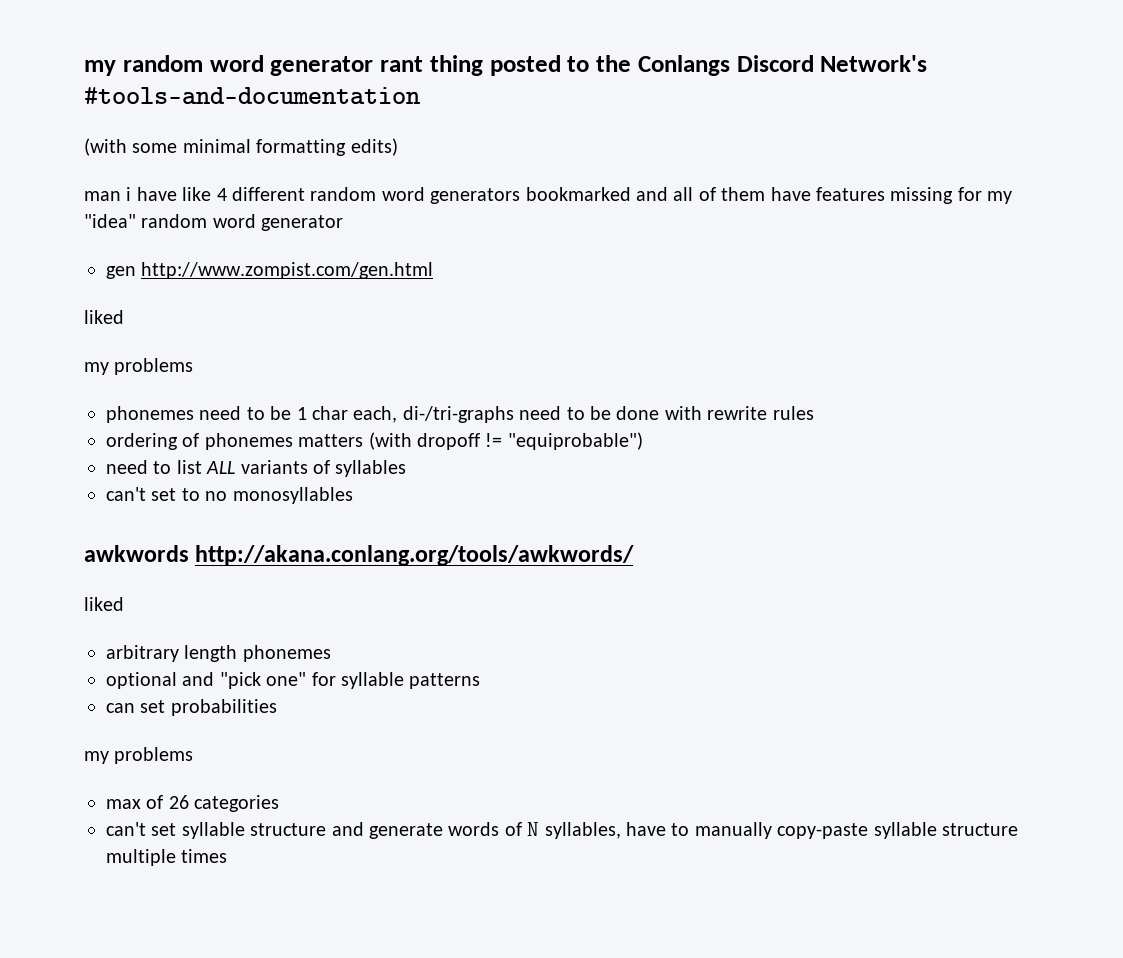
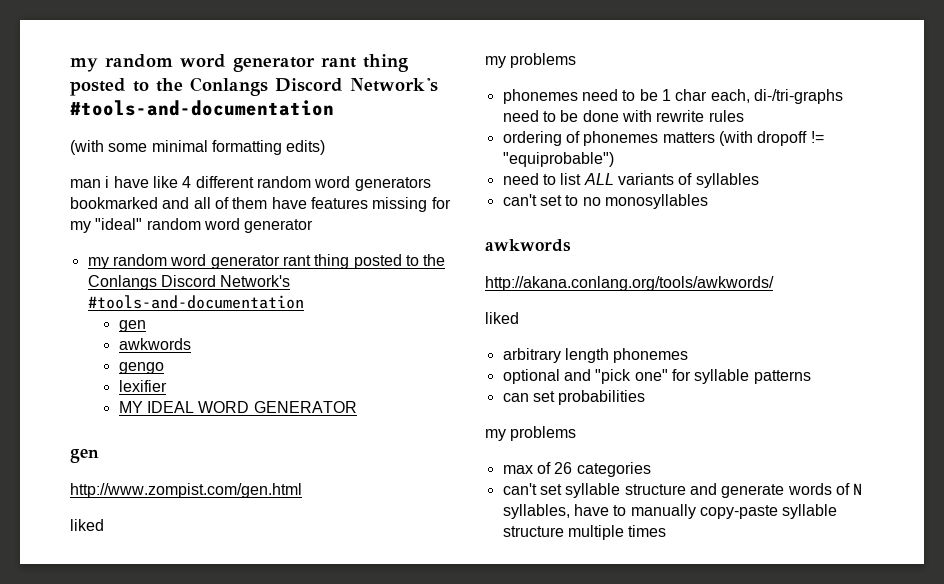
[84,214,136,228] "idea" -> [95,218,143,230] "ideal"
[106,266,136,279] gen -> [87,254,446,269] [87,275,291,290] [87,295,304,309] [118,320,146,332] [118,338,191,350] [118,362,164,374] [118,380,167,392] [118,401,357,413] [70,449,99,463] my random word generator rant thing posted to the Conlangs Discord Network's #tools-and-documentation // gen // awkwords // gengo // lexifier // MY IDEAL WORD GENERATOR // gen //
(189, 553) none -> (571, 245) //

